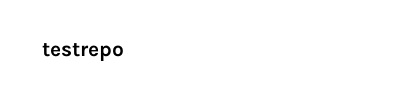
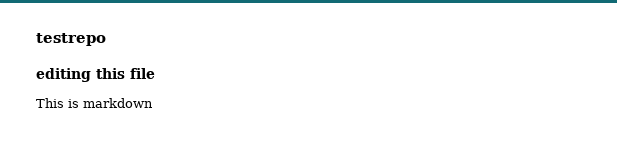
(124, 52) none -> [36,68,155,82] [36,98,153,108] // editing this file // This is markdown

